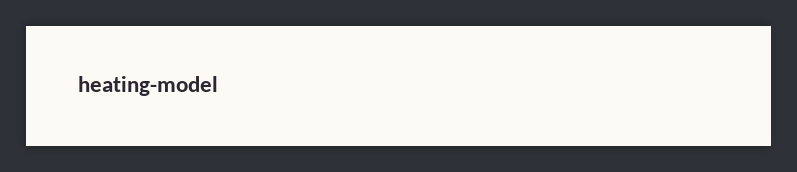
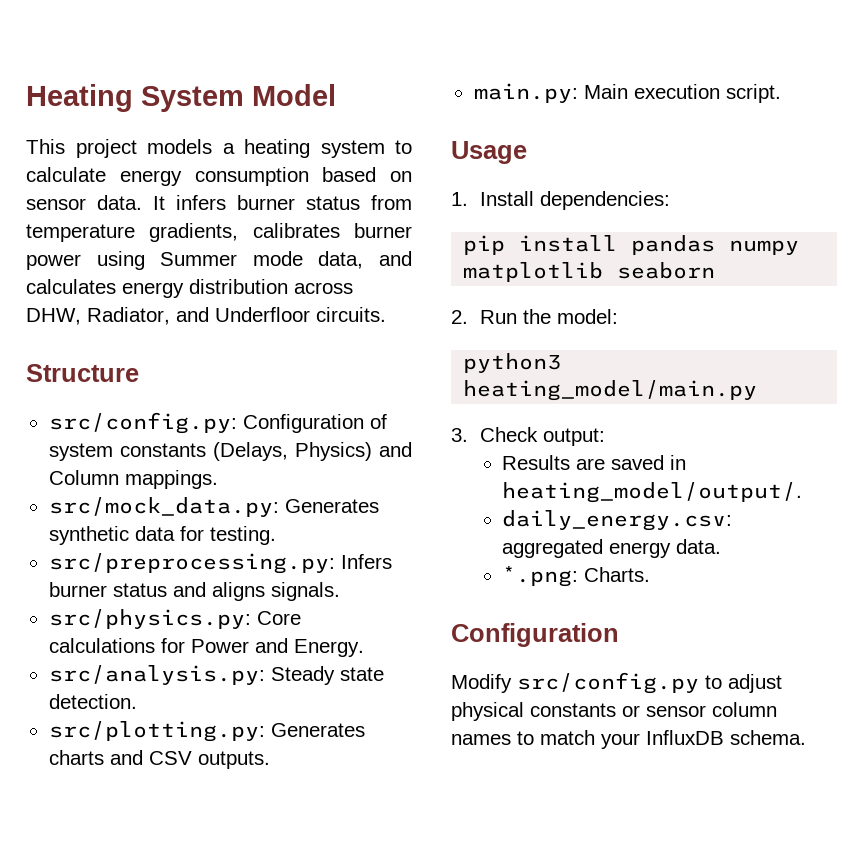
[78,76,218,96] heating-model -> [26,84,336,112] [26,139,412,158] [26,167,412,186] [26,195,412,210] [26,223,412,242] [26,251,412,270] [26,279,353,298] [26,307,386,325] [26,364,139,382] [48,412,387,434] [48,442,412,461] [48,470,218,489] [48,497,379,517] [48,526,276,545] [48,553,392,574] [48,582,340,601] [48,609,301,629] [48,638,364,657] [48,665,384,685] [48,694,137,709] [48,721,365,742] [48,750,270,769] [473,83,781,103] [451,141,527,164] [451,191,670,210] [463,235,800,255] [463,262,716,282] [451,309,618,324] [463,353,562,373] [463,380,758,401] [451,427,605,446] [502,455,687,470] [502,482,803,503] [502,510,733,531] [502,539,722,558] [502,566,651,587] [451,623,619,647] [451,672,782,694] [451,702,777,721] [451,730,806,749] Heating System Model // This project models a heating system to calculate energy consumption based on sensor data. It infers burner status from temperature gradients, calibrates burner power using Summer mode data, and calculates energy distribution across DHW, Radiator, and Underfloor circuits. // Structure // src/config.py: Configuration of system constants (Delays, Physics) and Column mappings. // src/mock_data.py: Generates synthetic data for testing. // src/preprocessing.py: Infers burner status and aligns signals. // src/physics.py: Core calculations for Power and Energy. // src/analysis.py: Steady state detection. // src/plotting.py: Generates charts and CSV outputs. // main.py: Main execution script. // Usage // 1. Install dependencies: // pip install pandas numpy matplotlib seaborn // 2. Run the model: // python3 heating_model/main.py // 3. Check output: // Results are saved in heating_model/output/. // daily_energy.csv: aggregated energy data. // *.png: Charts. // Configuration // Modify src/config.py to adjust physical constants or sensor column names to match your InfluxDB schema.

